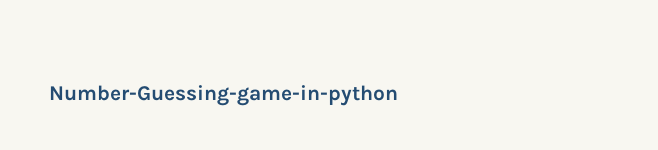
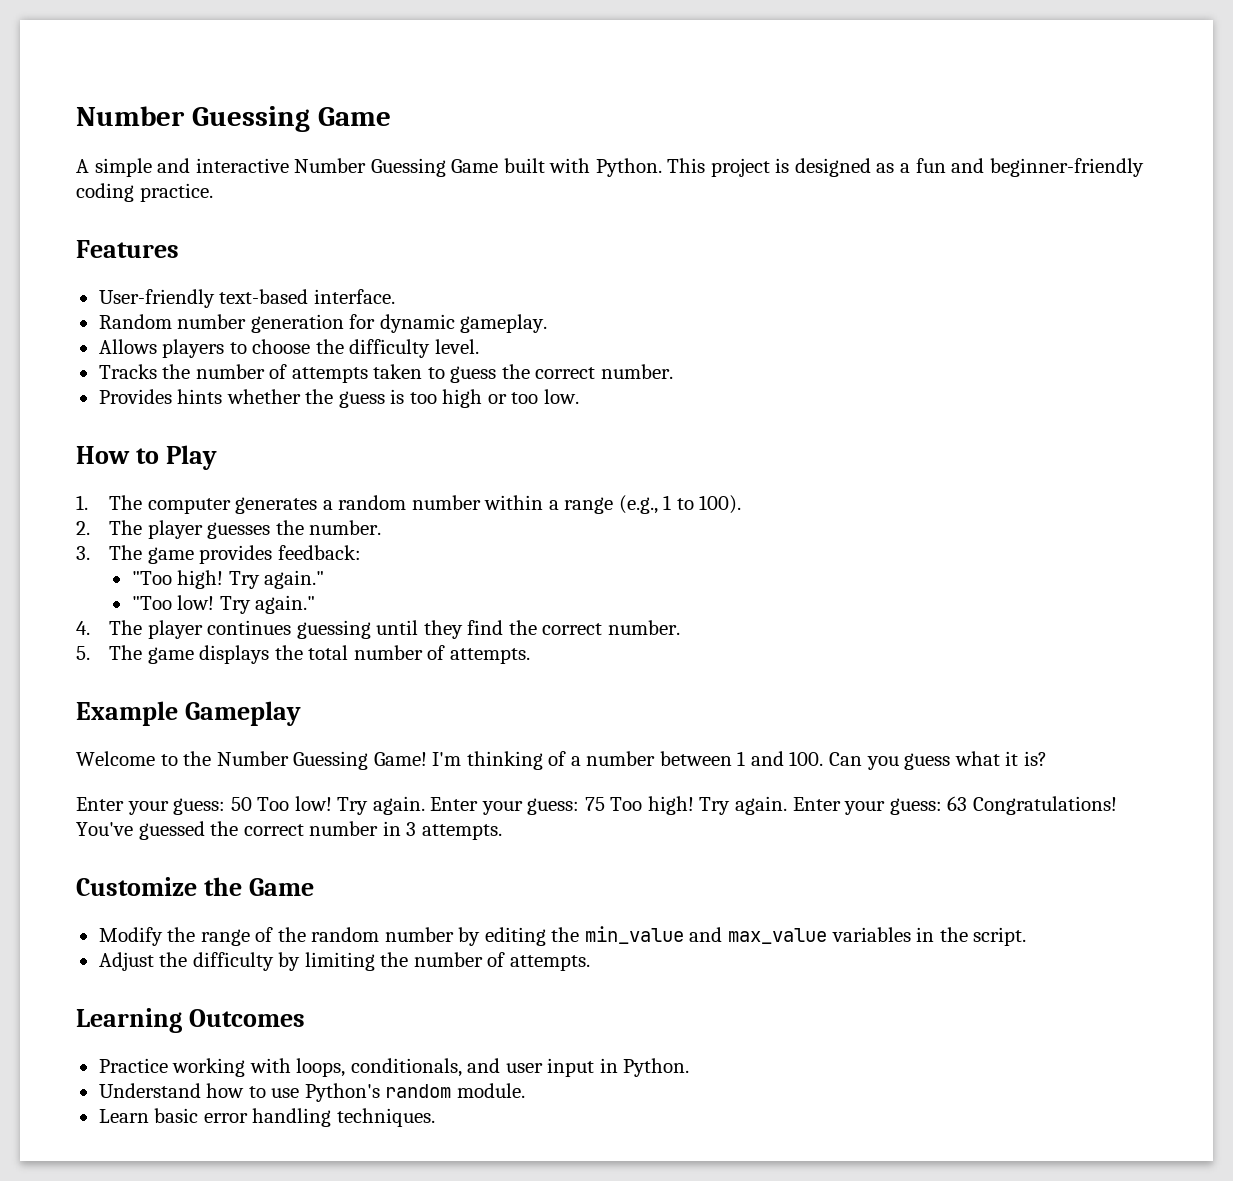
[49,85,398,106] Number-Guessing-game-in-python -> [76,106,391,132] [76,158,1144,177] [76,183,213,202] [76,240,179,258] [98,289,395,308] [98,314,548,333] [98,339,479,358] [98,364,673,383] [98,389,579,408] [76,445,217,470] [76,495,742,514] [76,520,382,539] [76,545,361,564] [131,570,325,589] [131,595,316,614] [76,620,680,639] [76,645,530,664] [76,701,301,726] [76,751,1047,770] [76,796,1117,815] [76,821,502,840] [76,877,314,896] [98,926,1027,946] [98,952,590,971] [76,1008,305,1033] [98,1058,690,1077] [98,1083,525,1102] [98,1108,435,1127] Number Guessing Game // A simple and interactive Number Guessing Game built with Python. This project is designed as a fun and beginner-friendly coding practice. // Features // User-friendly text-based interface. // Random number generation for dynamic gameplay. // Allows players to choose the difficulty level. // Tracks the number of attempts taken to guess the correct number. // Provides hints whether the guess is too high or too low. // How to Play // 1. The computer generates a random number within a range (e.g., 1 to 100). // 2. The player guesses the number. // 3. The game provides feedback: // "Too high! Try again." // "Too low! Try again." // 4. The player continues guessing until they find the correct number. // 5. The game displays the total number of attempts. // Example Gameplay // Welcome to the Number Guessing Game! I'm thinking of a number between 1 and 100. Can you guess what it is? // Enter your guess: 50 Too low! Try again. Enter your guess: 75 Too high! Try again. Enter your guess: 63 Congratulations! You've guessed the correct number in 3 attempts. // Customize the Game // Modify the range of the random number by editing the min_value and max_value variables in the script. // Adjust the difficulty by limiting the number of attempts. // Learning Outcomes // Practice working with loops, conditionals, and user input in Python. // Understand how to use Python's random module. // Learn basic error handling techniques.

